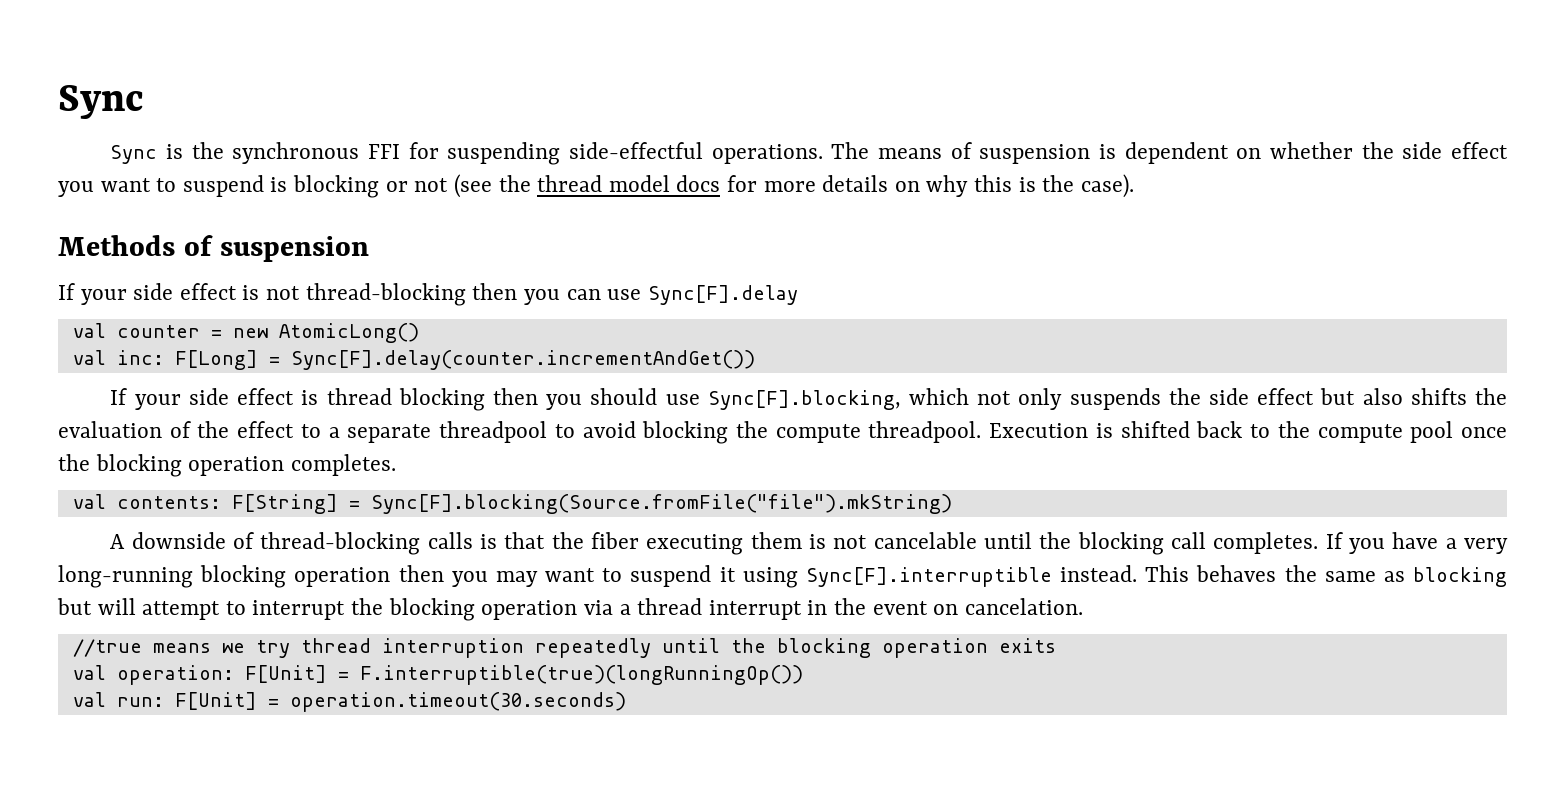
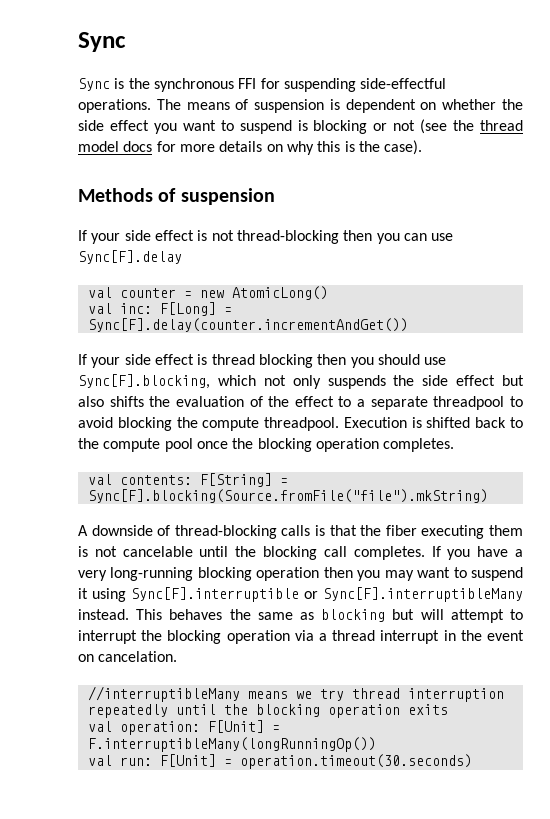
(1052, 577) none -> [304,587,523,602] or Sync[F].interruptibleMany
[72,639,142,657] //true -> [87,686,240,702] //interruptibleMany
[359,665,803,685] F.interruptible(true)(longRunningOp()) -> [87,737,376,752] F.interruptibleMany(longRunningOp())

